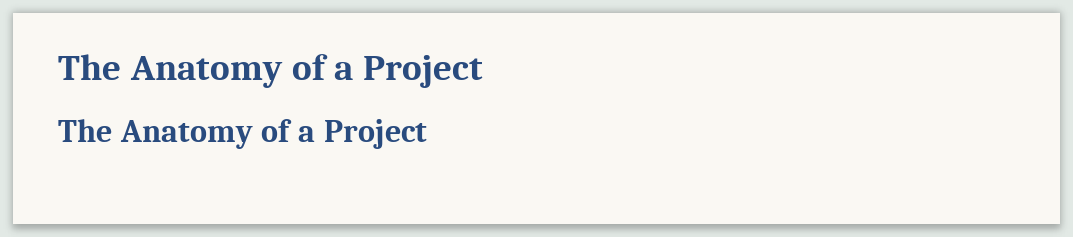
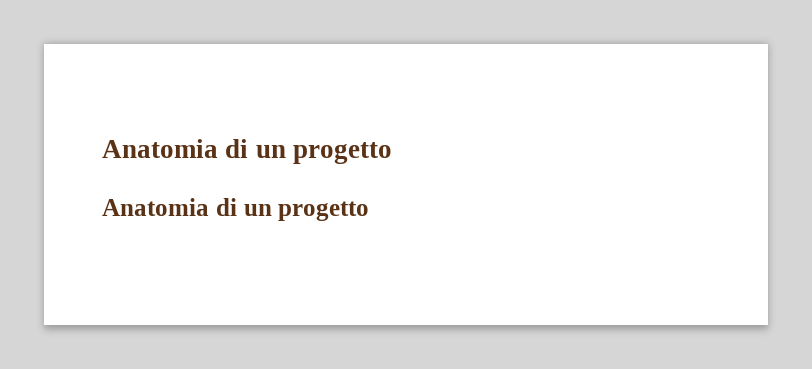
[58,54,483,88] [58,119,427,149] The Anatomy of a Project // The Anatomy of a Project -> [102,139,392,164] [102,198,370,221] Anatomia di un progetto // Anatomia di un progetto

